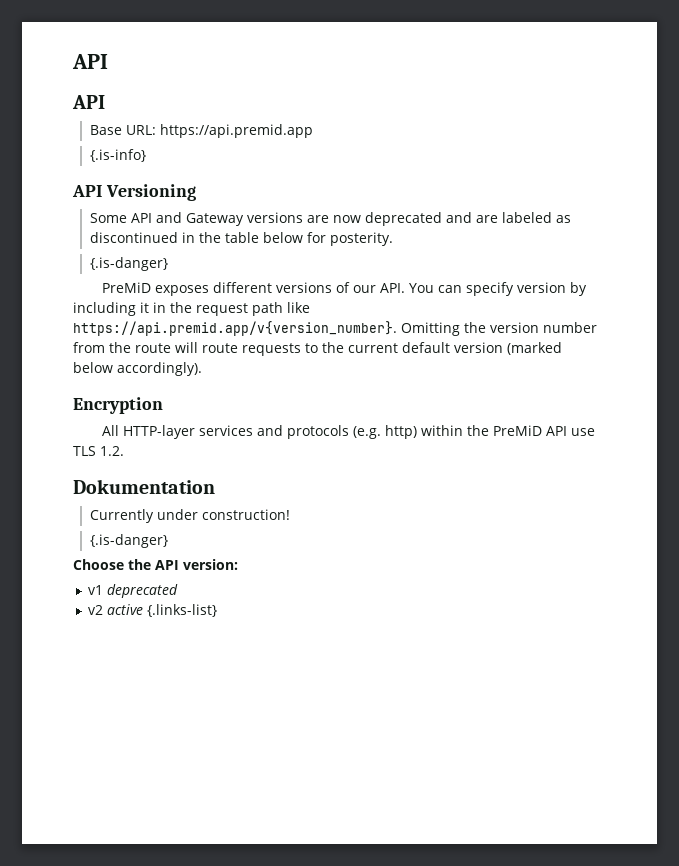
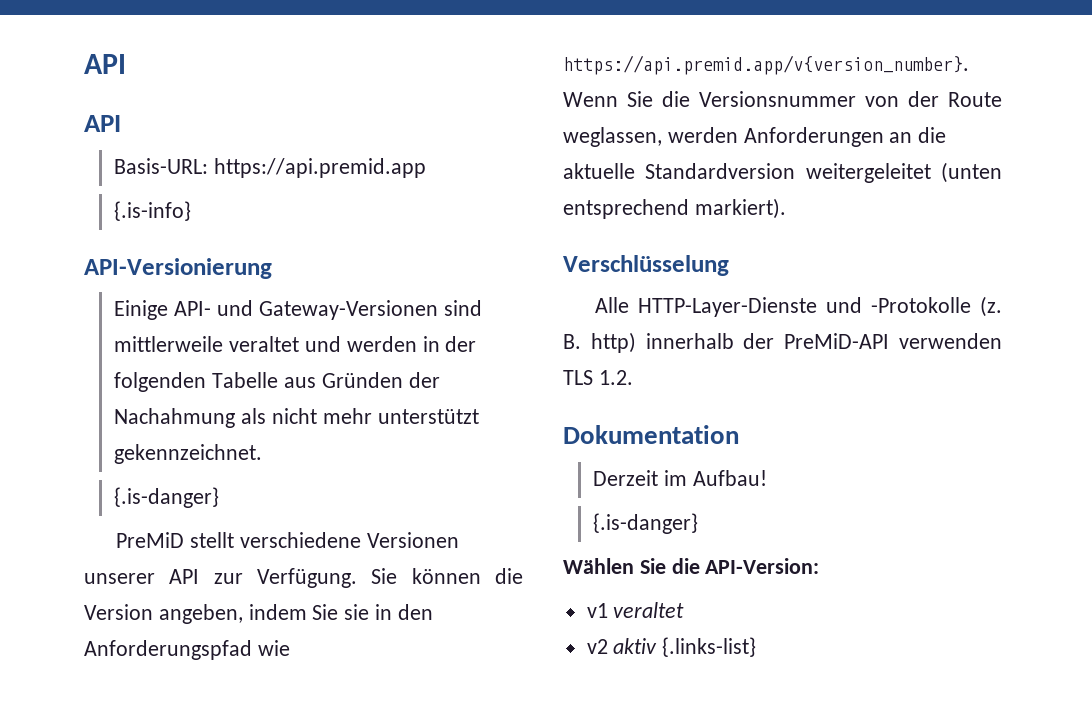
[89,125,156,135] Base URL: -> [114,158,209,174] Basis-URL:
[72,184,196,201] [89,212,571,226] [89,232,393,246] [89,257,168,271] [102,282,588,296] [73,302,310,316] [73,321,597,336] [73,342,562,356] [73,362,202,376] [73,397,163,414] [102,425,596,439] [73,446,124,456] [73,479,215,494] [89,509,290,523] [89,534,168,548] [73,559,238,570] API Versioning // Some API and Gateway versions are now deprecated and are labeled as discontinued in the table below for posterity. // {.is-danger} // PreMiD exposes different versions of our API. You can specify version by including it in the request path like https://api.premid.app/v{version_number}. Omitting the version number from the route will route requests to the current default version (marked below accordingly). // Encryption // All HTTP-layer services and protocols (e.g. http) within the PreMiD API use TLS 1.2. // Dokumentation // Currently under construction! // {.is-danger} // Choose the API version: -> [84,258,272,279] [114,300,482,320] [114,336,477,352] [114,372,440,392] [114,408,479,428] [114,444,263,464] [114,487,220,508] [116,532,459,548] [84,568,523,588] [84,604,433,624] [84,640,290,660] [563,55,969,75] [563,91,1002,107] [563,127,947,147] [563,162,1002,183] [563,198,786,219] [563,255,729,276] [595,296,1002,317] [563,332,1002,353] [563,370,633,385] [563,425,739,444] [593,470,767,486] [593,513,699,534] [563,558,820,574] API-Versionierung // Einige API- und Gateway-Versionen sind mittlerweile veraltet und werden in der folgenden Tabelle aus Gründen der Nachahmung als nicht mehr unterstützt gekennzeichnet. // {.is-danger} // PreMiD stellt verschiedene Versionen unserer API zur Verfügung. Sie können die Version angeben, indem Sie sie in den Anforderungspfad wie https://api.premid.app/v{version_number}. Wenn Sie die Versionsnummer von der Route weglassen, werden Anforderungen an die aktuelle Standardversion weitergeleitet (unten entsprechend markiert). // Verschlüsselung // Alle HTTP-Layer-Dienste und -Protokolle (z. B. http) innerhalb der PreMiD-API verwenden TLS 1.2. // Dokumentation // Derzeit im Aufbau! // {.is-danger} // Wählen Sie die API-Version:
[106,584,178,598] deprecated -> [613,602,685,618] veraltet
[106,604,143,615] active -> [613,638,658,654] aktiv

